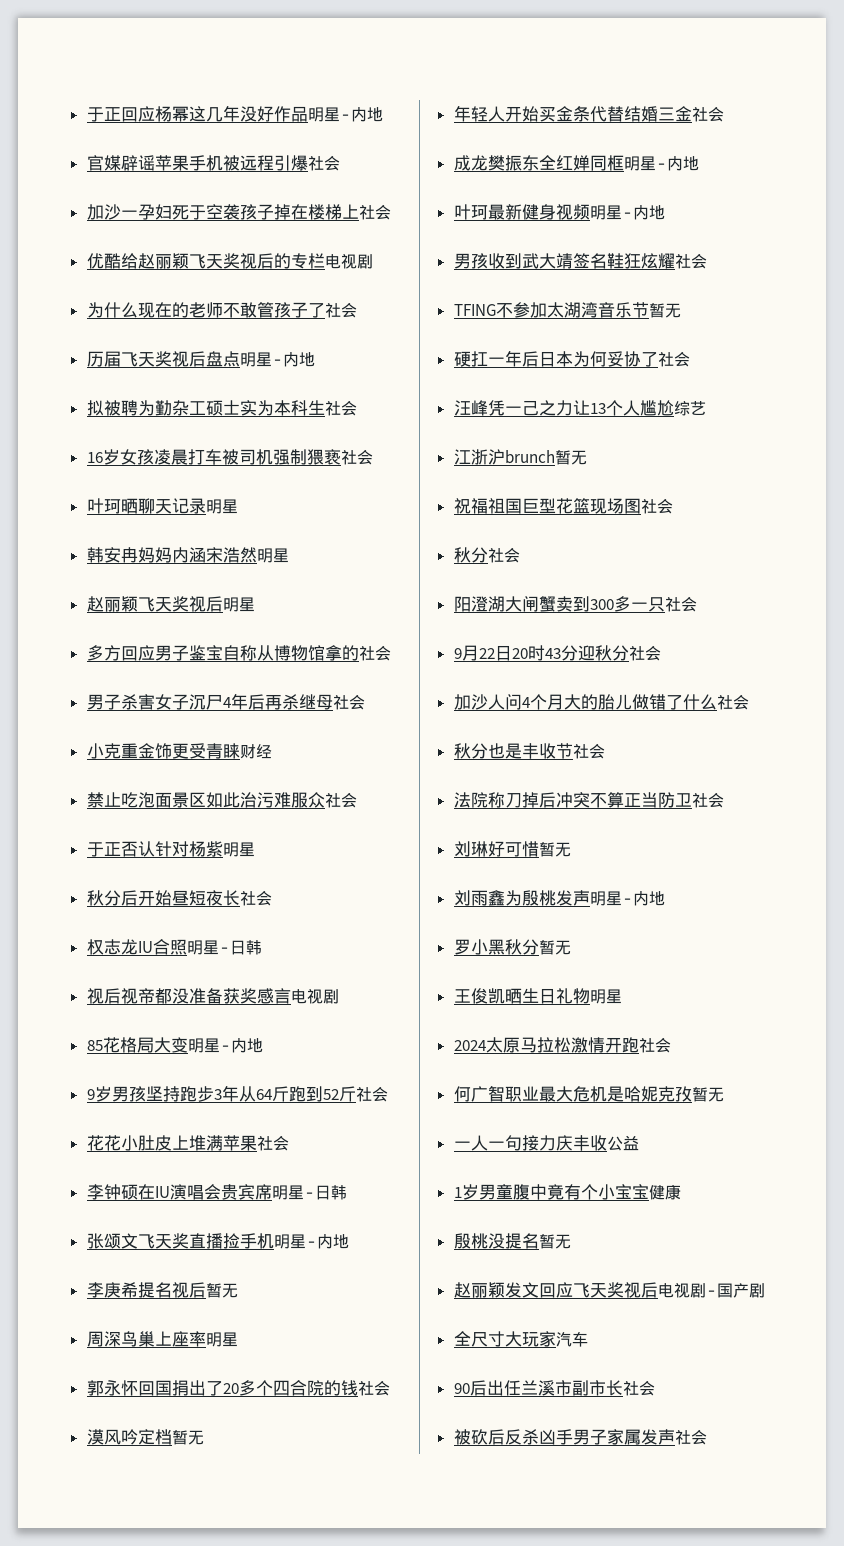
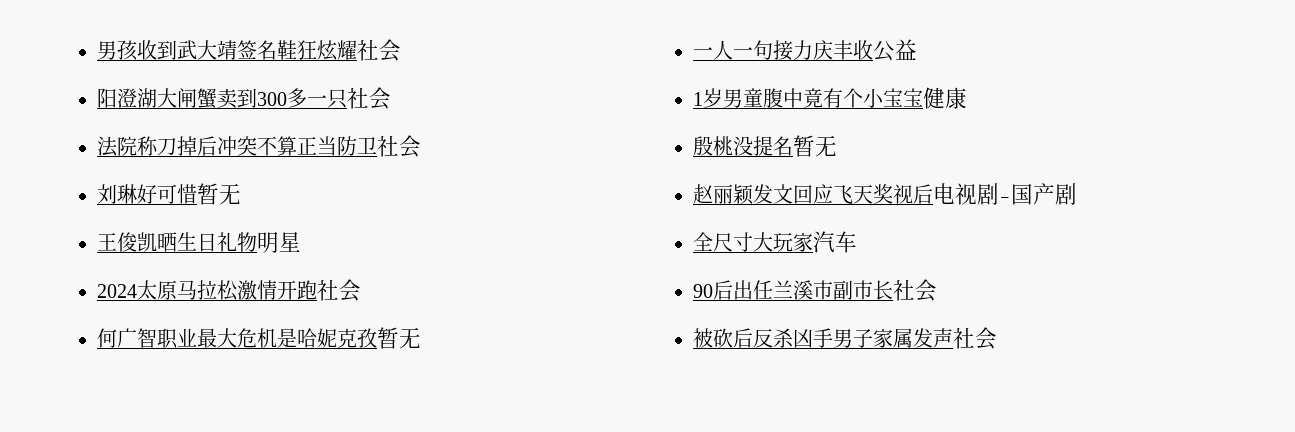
[86,105,383,122] [86,155,340,171] [86,204,391,220] [86,253,373,269] [86,302,357,318] [86,351,315,367] [86,400,357,416] [86,449,373,465] [86,498,238,514] [86,547,289,563] [86,596,255,612] [86,645,391,661] [86,693,365,710] [86,743,272,759] [86,792,357,808] [86,841,255,857] [86,890,272,906] [86,939,262,955] [86,988,339,1004] [86,1037,263,1053] [86,1085,388,1102] [86,1135,289,1151] [86,1184,347,1200] [86,1233,349,1249] [86,1282,238,1298] [86,1331,238,1347] [86,1380,390,1396] [86,1429,204,1445] [453,105,724,122] [453,155,699,171] [453,204,665,220] 于正回应杨幂这几年没好作品明星-内地 // 官媒辟谣苹果手机被远程引爆社会 // 加沙一孕妇死于空袭孩子掉在楼梯上社会 // 优酷给赵丽颖飞天奖视后的专栏电视剧 // 为什么现在的老师不敢管孩子了社会 // 历届飞天奖视后盘点明星-内地 // 拟被聘为勤杂工硕士实为本科生社会 // 16岁女孩凌晨打车被司机强制猥亵社会 // 叶珂晒聊天记录明星 // 韩安冉妈妈内涵宋浩然明星 // 赵丽颖飞天奖视后明星 // 多方回应男子鉴宝自称从博物馆拿的社会 // 男子杀害女子沉尸4年后再杀继母社会 // 小克重金饰更受青睐财经 // 禁止吃泡面景区如此治污难服众社会 // 于正否认针对杨紫明星 // 秋分后开始昼短夜长社会 // 权志龙IU合照明星-日韩 // 视后视帝都没准备获奖感言电视剧 // 85花格局大变明星-内地 // 9岁男孩坚持跑步3年从64斤跑到52斤社会 // 花花小肚皮上堆满苹果社会 // 李钟硕在IU演唱会贵宾席明星-日韩 // 张颂文飞天奖直播捡手机明星-内地 // 李庚希提名视后暂无 // 周深鸟巢上座率明星 // 郭永怀回国捐出了20多个四合院的钱社会 // 漠风吟定档暂无 // 年轻人开始买金条代替结婚三金社会 // 成龙樊振东全红婵同框明星-内地 // 叶珂最新健身视频明星-内地 // -> (97, 50) none
[453,302,681,318] [453,350,690,367] [453,400,706,416] [453,449,587,465] [453,498,673,514] [453,547,520,563] // TFING不参加太湖湾音乐节暂无 // 硬扛一年后日本为何妥协了社会 // 汪峰凭一己之力让13个人尴尬综艺 // 江浙沪brunch暂无 // 祝福祖国巨型花篮现场图社会 // 秋分社会 -> (401, 50) none
[453,645,661,661] [453,694,749,710] [453,743,605,759] // 9月22日20时43分迎秋分社会 // 加沙人问4个月大的胎儿做错了什么社会 // 秋分也是丰收节社会 -> (391, 98) none
[453,890,665,906] [453,939,571,955] // 刘雨鑫为殷桃发声明星-内地 // 罗小黑秋分暂无 -> (241, 194) none

